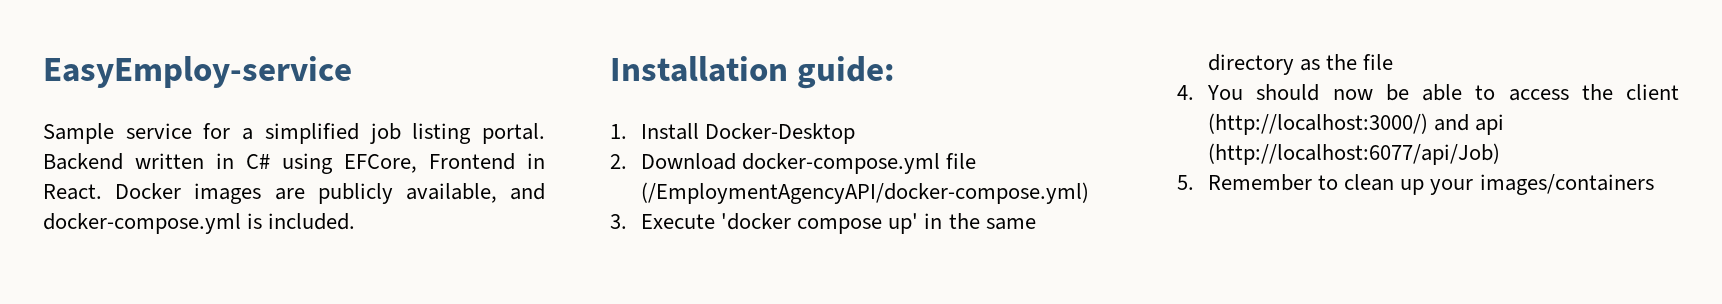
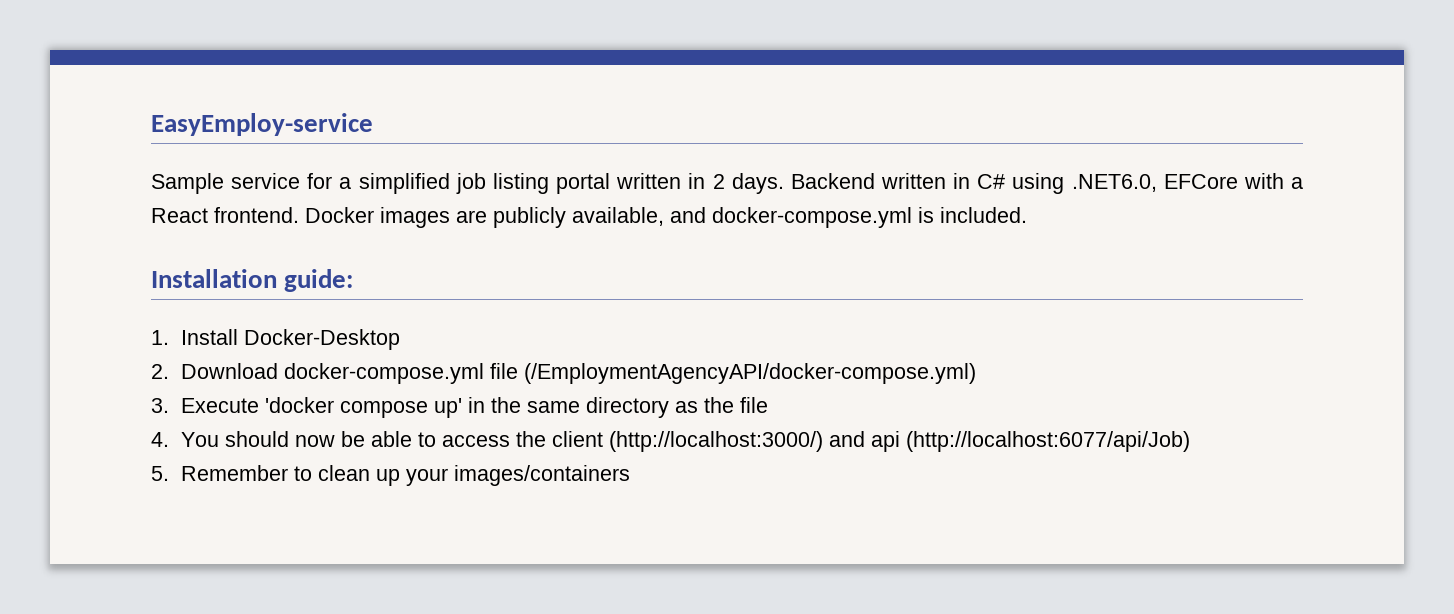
[482,123,545,144] portal. -> [556,173,784,194] portal written in 2 days.
[344,153,545,173] [43,184,102,200] EFCore, Frontend in React. -> [1071,173,1303,192] [151,207,299,223] .NET6.0, EFCore with a React frontend.

